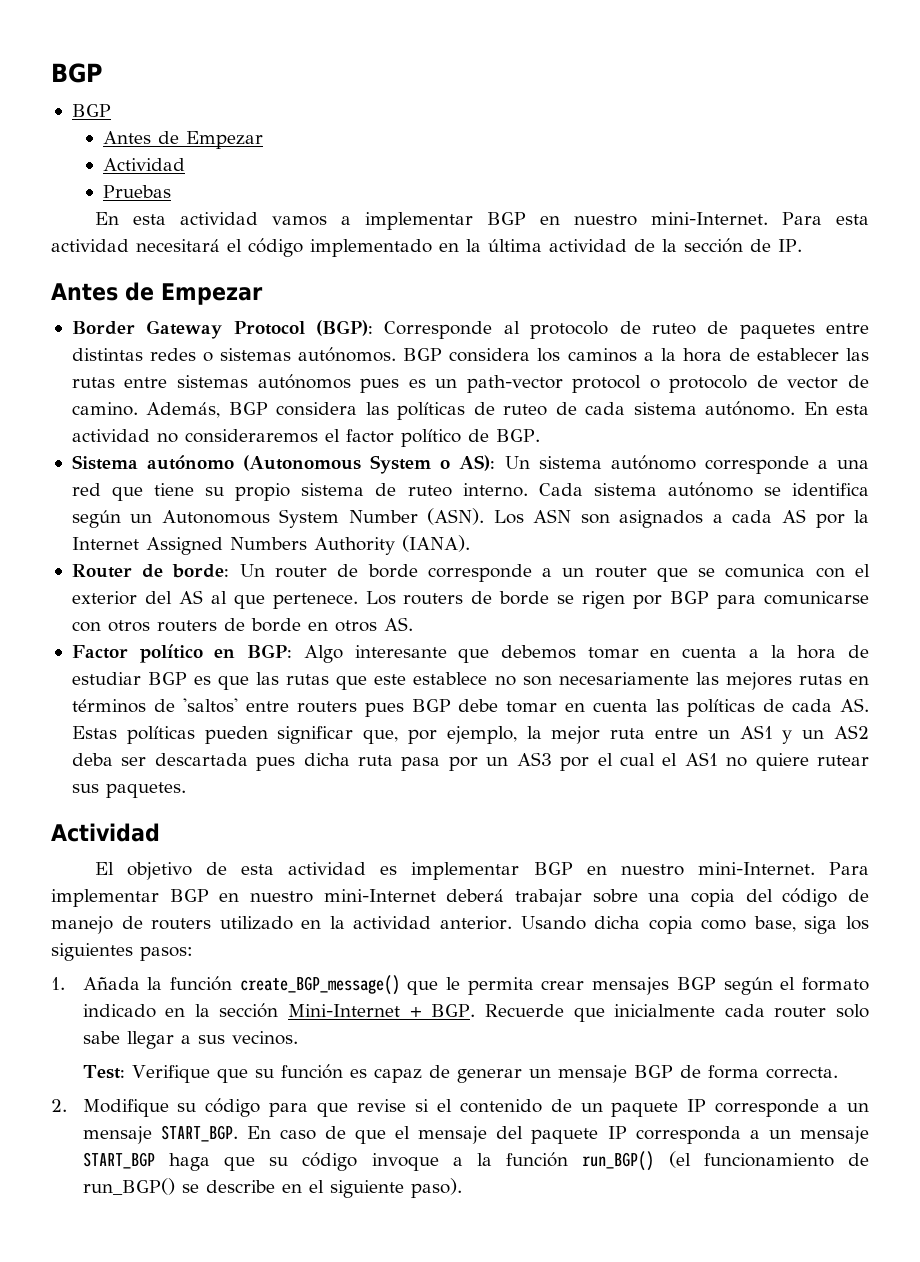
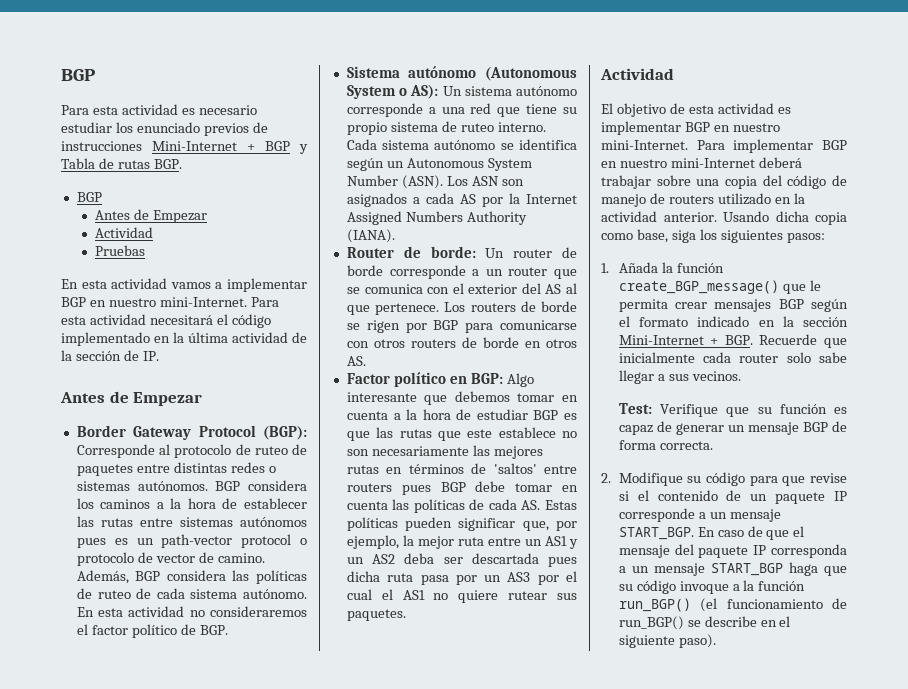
[51,63,102,83] BGP -> [61,69,95,81] [61,104,257,115] [61,122,268,136] [61,141,308,154] [61,158,182,169] BGP // Para esta actividad es necesario estudiar los enunciado previos de instrucciones Mini-Internet + BGP y Tabla de rutas BGP.

